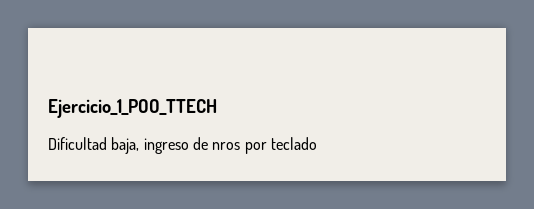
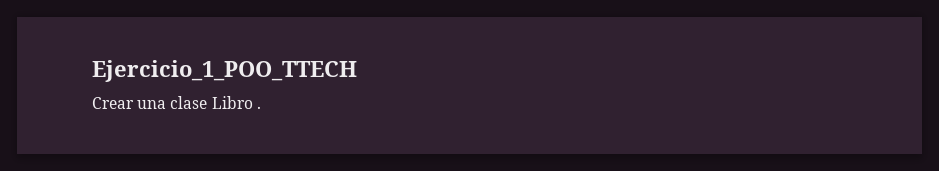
[48,137,317,154] Dificultad baja, ingreso de nros por teclado -> [92,96,261,109] Crear una clase Libro .

